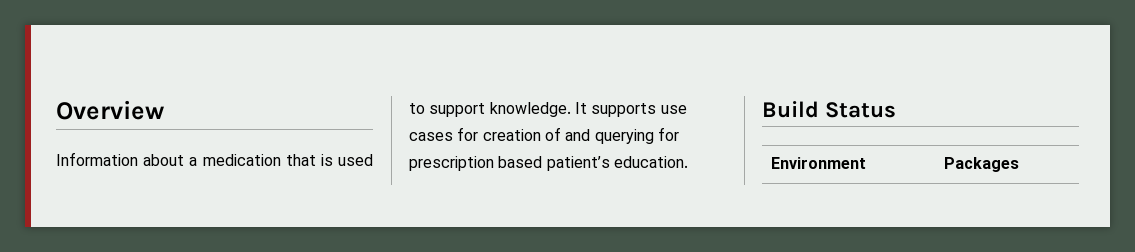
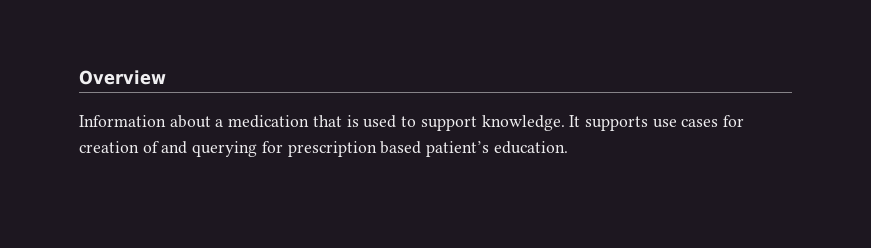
[762,101,897,118] [771,157,867,169] [944,157,1020,172] // Build Status // Environment | Packages -> (568, 147) none

